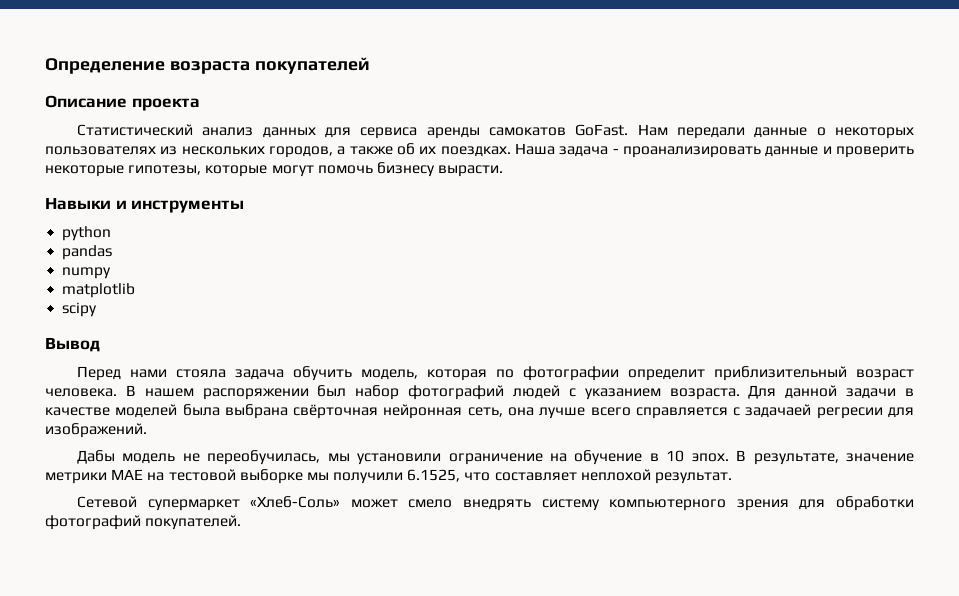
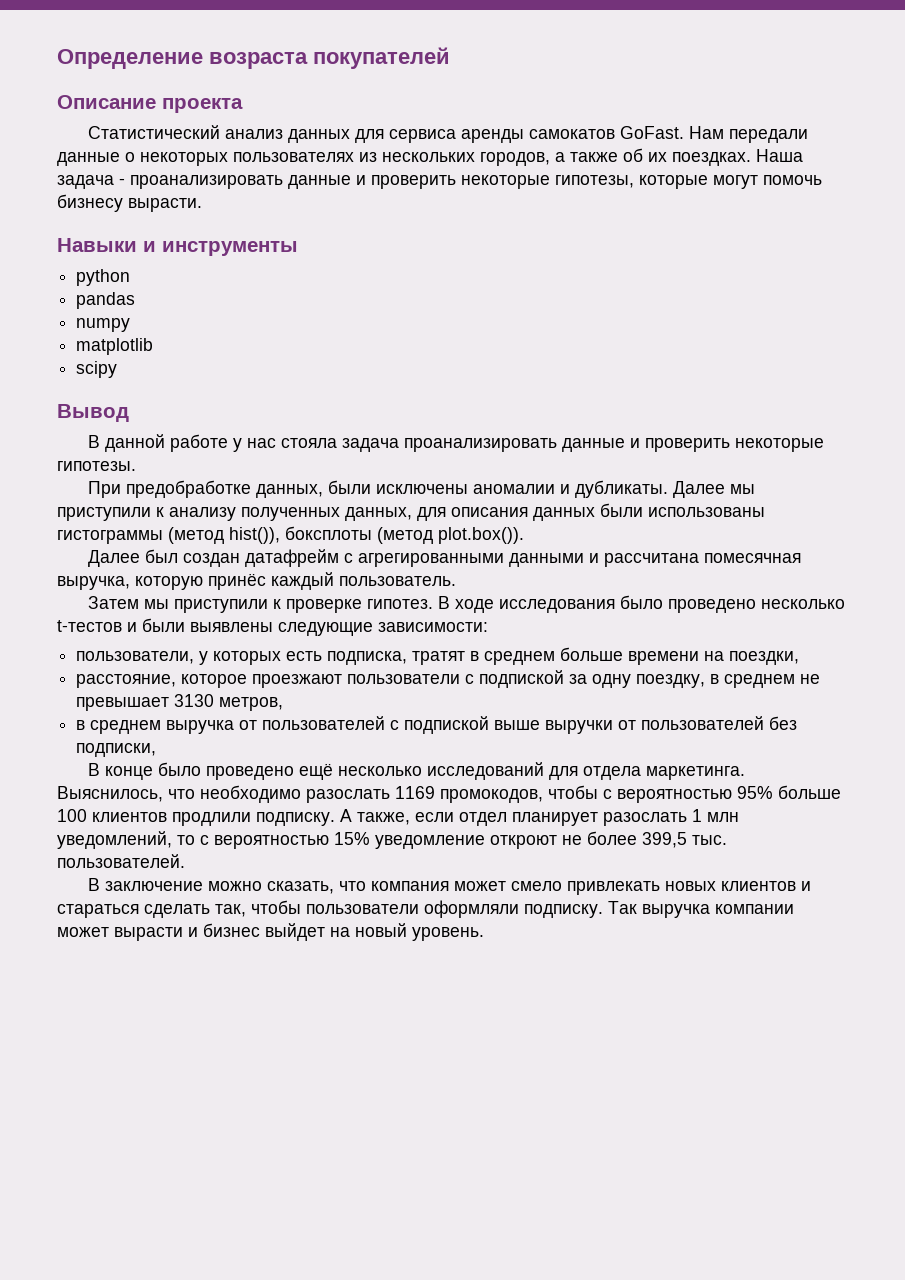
[76,366,914,381] [45,385,915,400] [45,404,915,419] [45,423,147,438] [76,450,914,465] [45,469,733,484] [76,496,915,511] [45,515,242,530] Перед нами стояла задача обучить модель, которая по фотографии определит приблизительный возраст человека. В нашем распоряжении был набор фотографий людей с указанием возраста. Для данной задачи в качестве моделей была выбрана свёрточная нейронная сеть, она лучше всего справляется с задачаей регресии для изображений. // Дабы модель не переобучилась, мы установили ограничение на обучение в 10 эпох. В результате, значение метрики MAE на тестовой выборке мы получили 6.1525, что составляет неплохой результат. // Сетевой супермаркет «Хлеб-Соль» может смело внедрять систему компьютерного зрения для обработки фотографий покупателей. -> [88,434,825,452] [57,461,136,471] [88,480,756,498] [57,503,765,521] [57,526,524,544] [88,549,802,567] [57,572,456,590] [88,595,846,613] [57,618,488,636] [76,647,800,665] [76,670,821,688] [76,694,284,711] [76,716,798,734] [76,743,157,757] [88,762,746,780] [57,785,841,803] [57,809,739,826] [57,831,727,849] [57,854,185,868] [88,878,812,895] [57,900,794,918] [57,923,484,941] В данной работе у нас стояла задача проанализировать данные и проверить некоторые гипотезы. // При предобработке данных, были исключены аномалии и дубликаты. Далее мы приступили к анализу полученных данных, для описания данных были использованы гистограммы (метод hist()), боксплоты (метод plot.box()). // Далее был создан датафрейм с агрегированными данными и рассчитана помесячная выручка, которую принёс каждый пользователь. // Затем мы приступили к проверке гипотез. В ходе исследования было проведено несколько t-тестов и были выявлены следующие зависимости: // пользователи, у которых есть подписка, тратят в среднем больше времени на поездки, // расстояние, которое проезжают пользователи с подпиской за одну поездку, в среднем не превышает 3130 метров, // в среднем выручка от пользователей с подпиской выше выручки от пользователей без подписки, // В конце было проведено ещё несколько исследований для отдела маркетинга. Выяснилось, что необходимо разослать 1169 промокодов, чтобы с вероятностью 95% больше 100 клиентов продлили подписку. А также, если отдел планирует разослать 1 млн уведомлений, то с вероятностью 15% уведомление откроют не более 399,5 тыс. пользователей. // В заключение можно сказать, что компания может смело привлекать новых клиентов и стараться сделать так, чтобы пользователи оформляли подписку. Так выручка компании может вырасти и бизнес выйдет на новый уровень.

